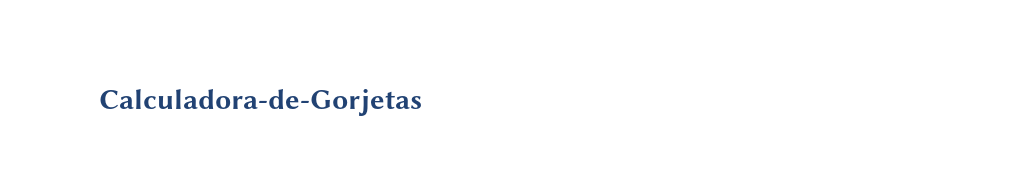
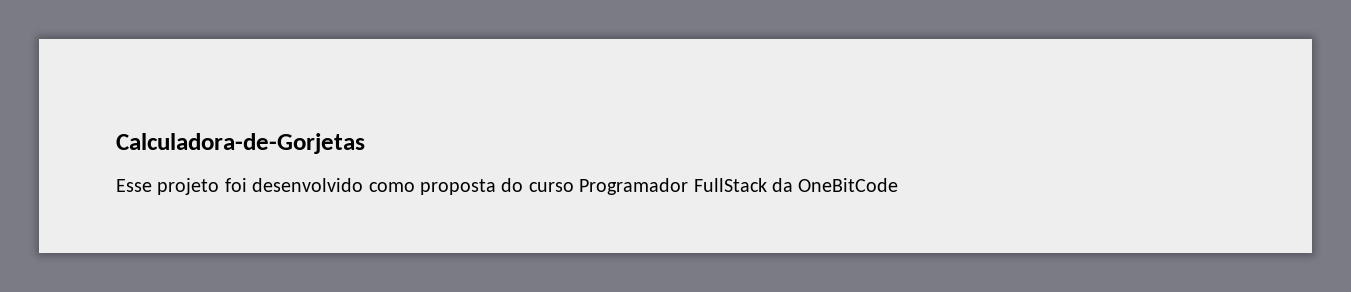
(422, 102) none -> [116,178,899,195] // Esse projeto foi desenvolvido como proposta do curso Programador FullStack da OneBitCode

